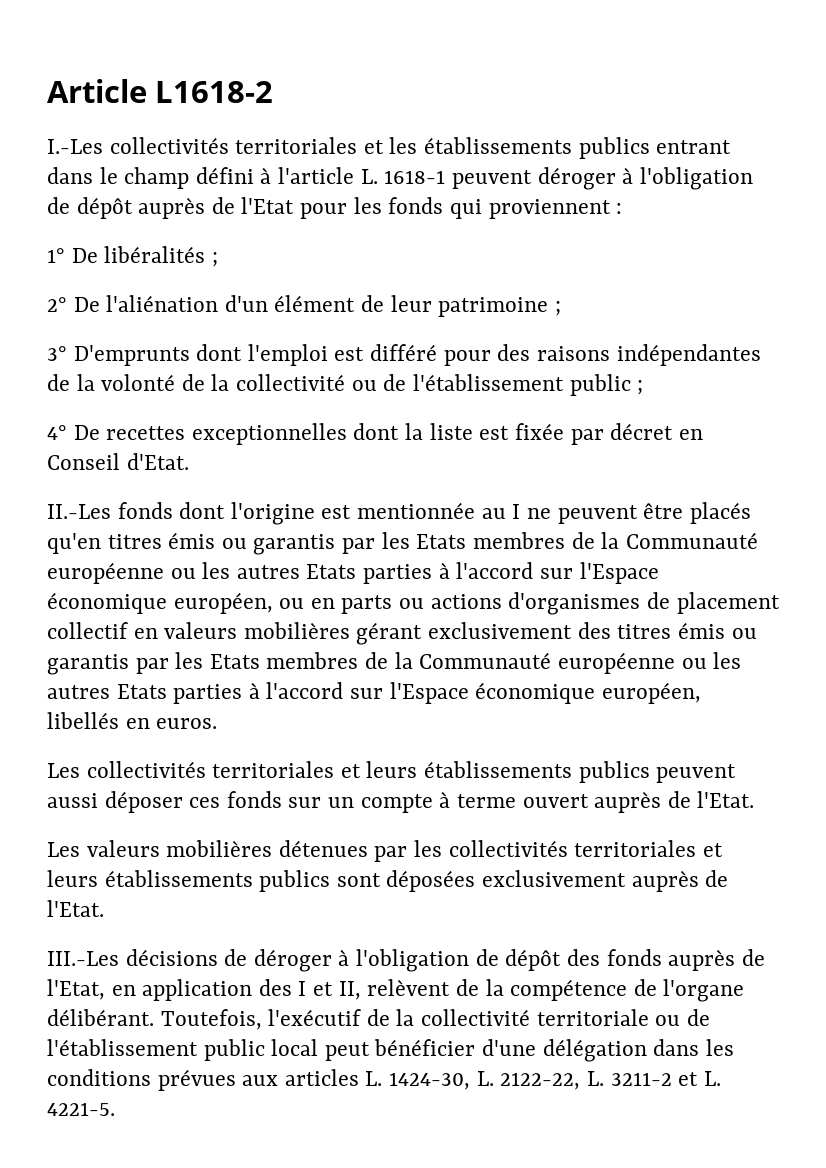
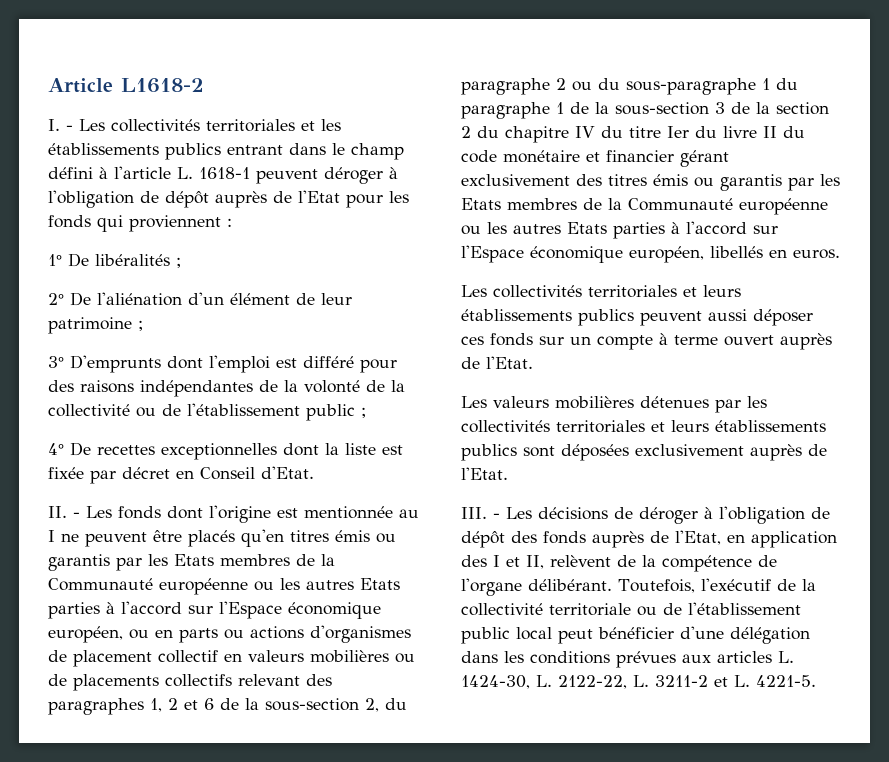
[47,139,103,154] I.-Les -> [48,119,105,131] I. - Les
[47,504,111,519] II.-Les -> [48,506,112,518] II. - Les
(350, 630) none -> [395,653,415,663] [48,674,332,691] [48,698,407,715] [461,78,798,95] [461,102,829,119] [461,126,805,143] [461,150,674,163] ou de placements collectifs relevant des paragraphes 1, 2 et 6 de la sous-section 2, du paragraphe 2 ou du sous-paragraphe 1 du paragraphe 1 de la sous-section 3 de la section 2 du chapitre IV du titre Ier du livre II du code monétaire et financier
[47,951,119,966] III.-Les -> [461,507,532,519] III. - Les

